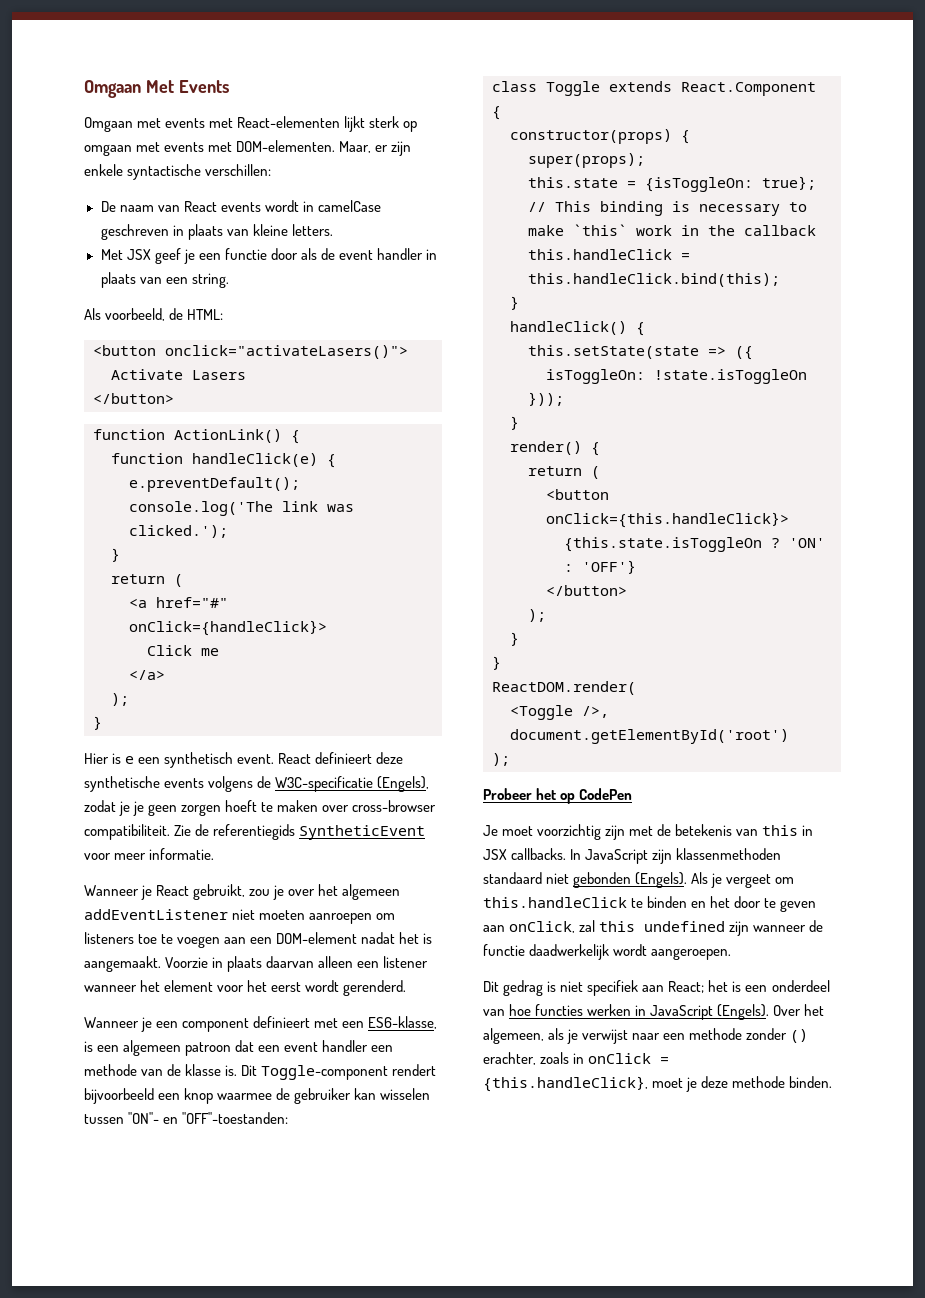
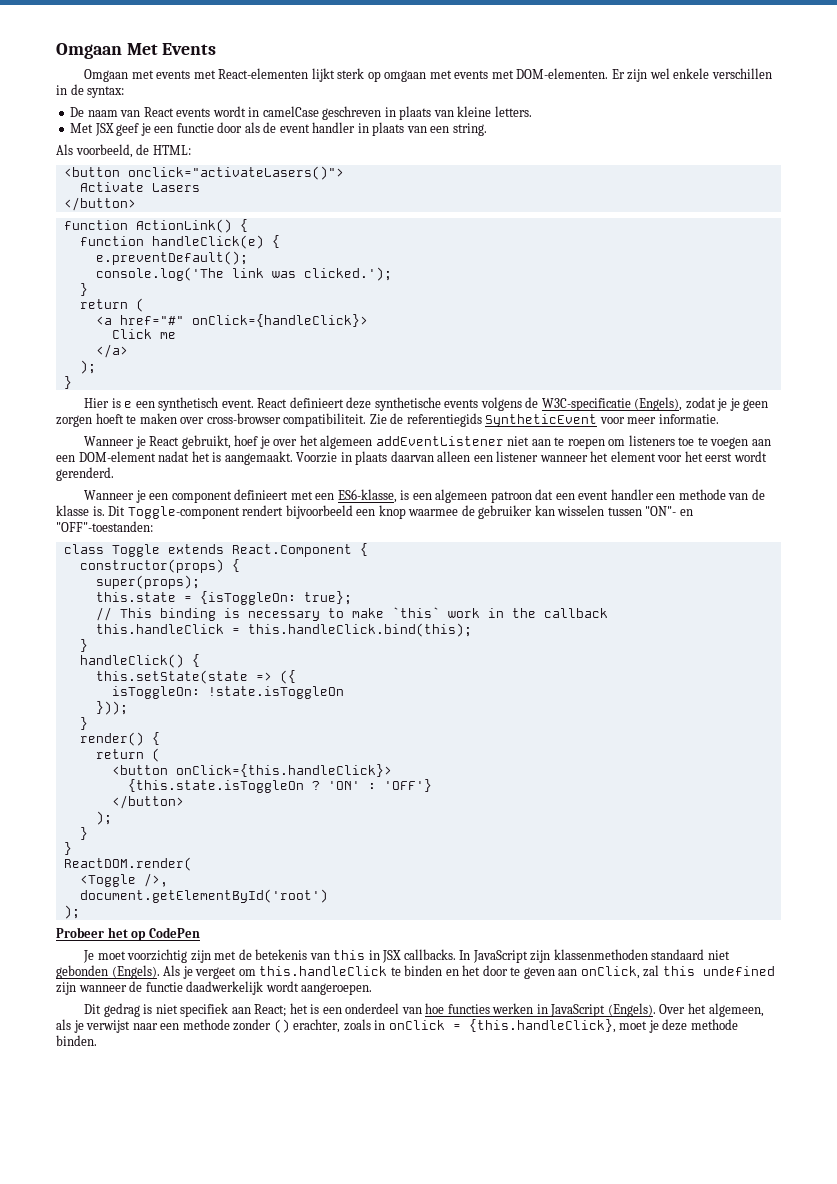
[339,141,412,156] [84,164,272,180] Maar, er zijn enkele syntactische verschillen: -> [611,68,772,82] [56,84,125,98] Er zijn wel enkele verschillen in de syntax:
[249,889,271,896] zou -> [234,435,259,446] hoef
[259,910,373,924] moeten aanroepen -> [531,437,605,449] aan te roepen

